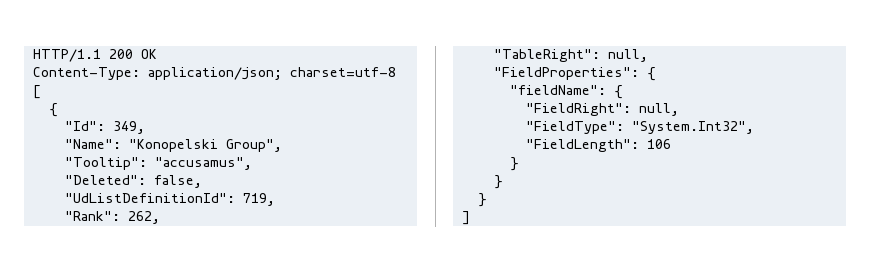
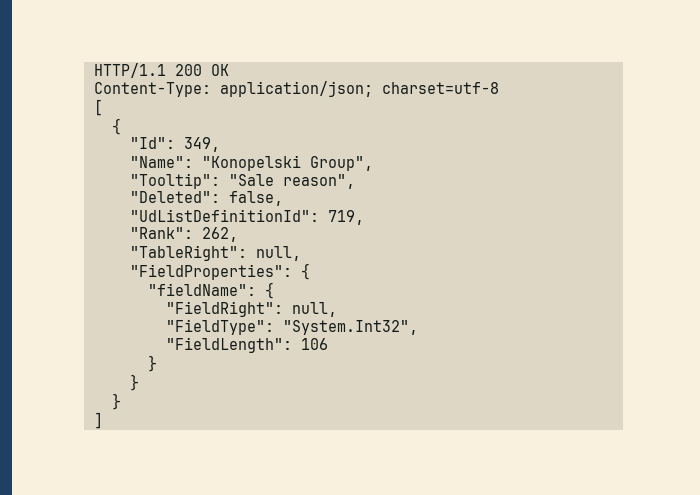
[154,157,252,170] "accusamus", -> [228,174,355,189] "Sale reason",

